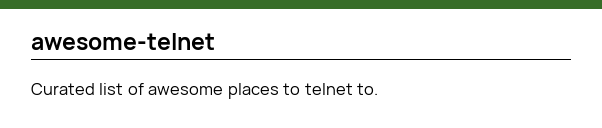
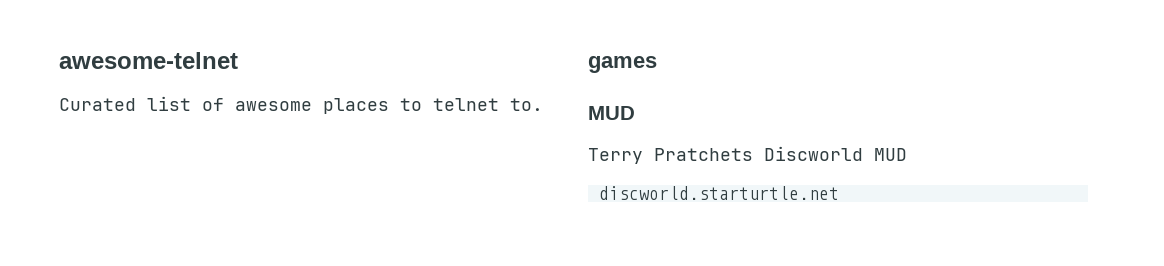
(379, 89) none -> [588,56,657,73] [588,106,635,120] [588,146,907,164] [598,186,839,200] // games // MUD // Terry Pratchets Discworld MUD // discworld.starturtle.net

